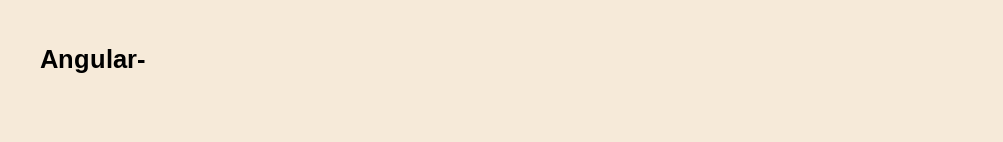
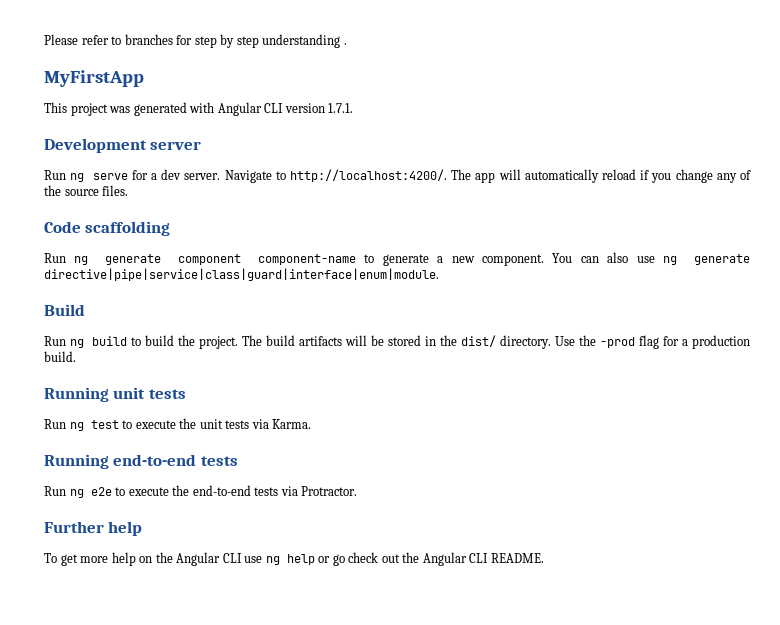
[40,49,145,73] Angular- -> [44,34,347,48] [44,70,144,87] [44,102,354,116] [44,138,202,153] [44,169,752,183] [44,185,129,196] [44,221,171,236] [44,252,751,266] [44,268,439,281] [44,304,85,316] [44,335,750,349] [44,351,76,362] [44,387,186,402] [44,418,312,431] [44,454,238,469] [44,485,358,498] [44,521,143,536] [44,552,544,566] Please refer to branches for step by step understanding . // MyFirstApp // This project was generated with Angular CLI version 1.7.1. // Development server // Run ng serve for a dev server. Navigate to http://localhost:4200/. The app will automatically reload if you change any of the source files. // Code scaffolding // Run ng generate component component-name to generate a new component. You can also use ng generate directive|pipe|service|class|guard|interface|enum|module. // Build // Run ng build to build the project. The build artifacts will be stored in the dist/ directory. Use the -prod flag for a production build. // Running unit tests // Run ng test to execute the unit tests via Karma. // Running end-to-end tests // Run ng e2e to execute the end-to-end tests via Protractor. // Further help // To get more help on the Angular CLI use ng help or go check out the Angular CLI README.

